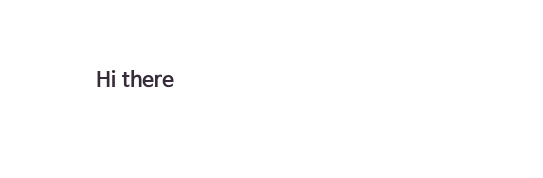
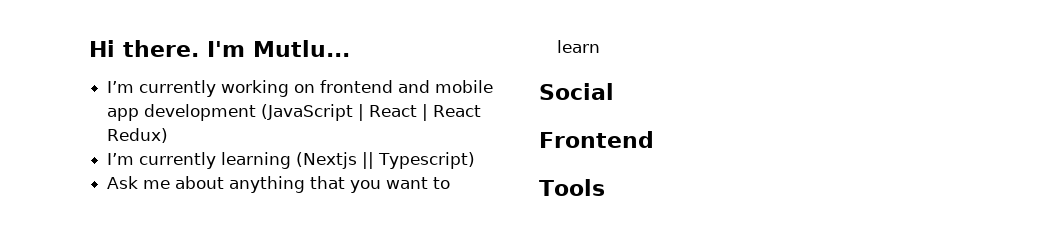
[121,70,174,88] there -> [123,40,350,57] [107,80,494,97] [107,104,482,121] [107,128,169,143] [107,152,476,169] [107,176,451,193] [557,40,601,53] [539,83,614,100] [539,131,654,148] [539,179,605,196] there. I'm Mutlu... // I’m currently working on frontend and mobile app development (JavaScript | React | React Redux) // I’m currently learning (Nextjs || Typescript) // Ask me about anything that you want to learn // Social // Frontend // Tools

